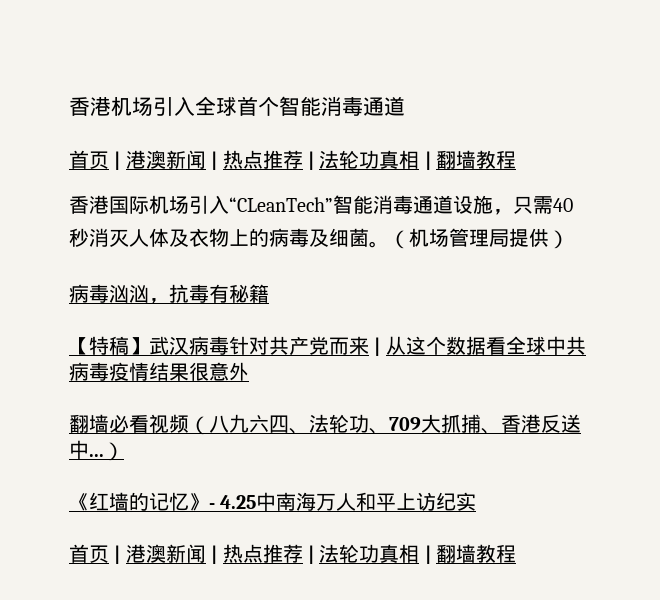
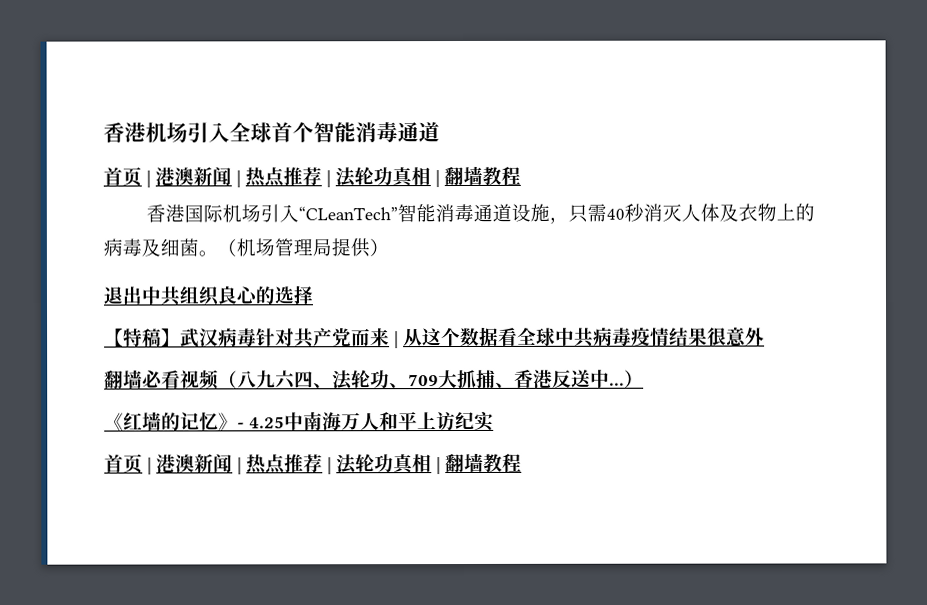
[69,284,269,304] 病毒汹汹，抗毒有秘籍 -> [103,285,314,307] 退出中共组织良心的选择

